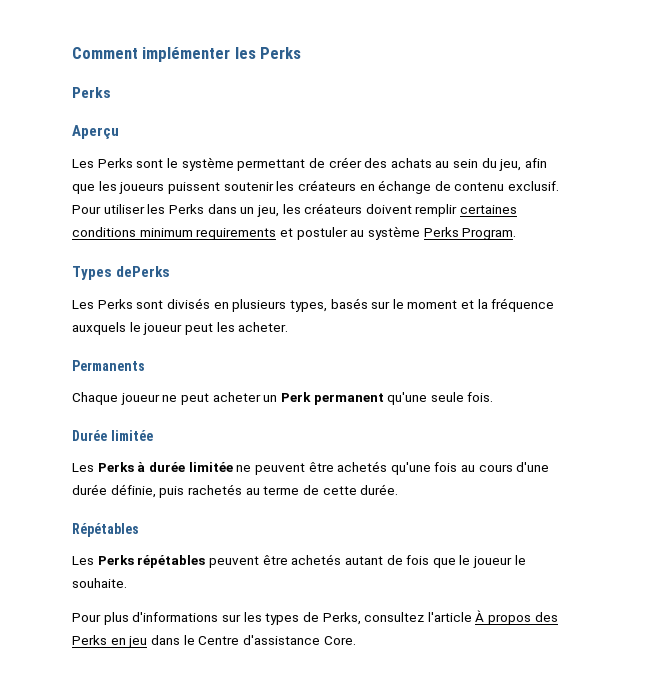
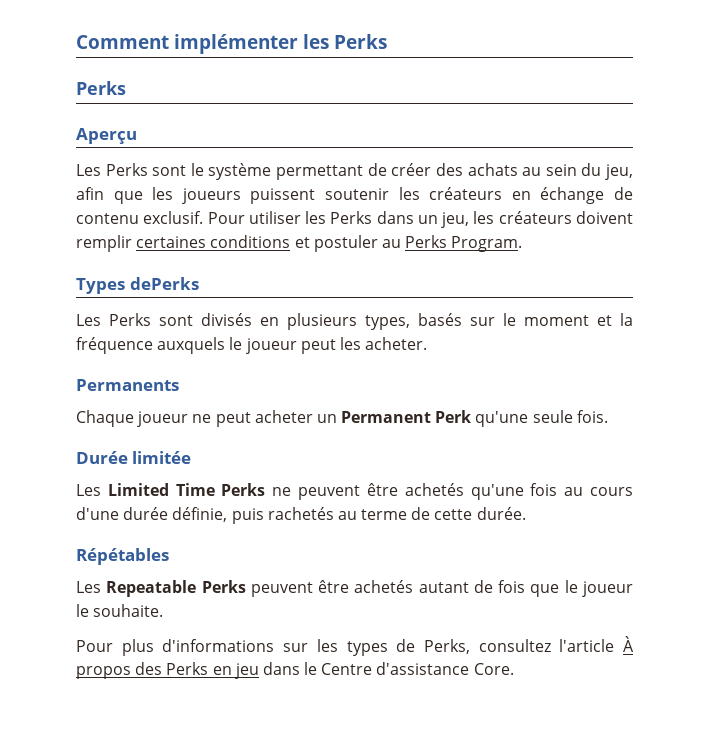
[139,228,277,240] minimum requirements -> (291, 241) none
[367,226,420,240] système -> (401, 243) none
[280,392,384,405] Perk permanent -> [341,410,472,423] Permanent Perk
[97,462,233,472] Perks à durée limitée -> [107,483,266,496] Limited Time Perks
[97,555,206,568] Perks répétables -> [106,580,246,597] Repeatable Perks

